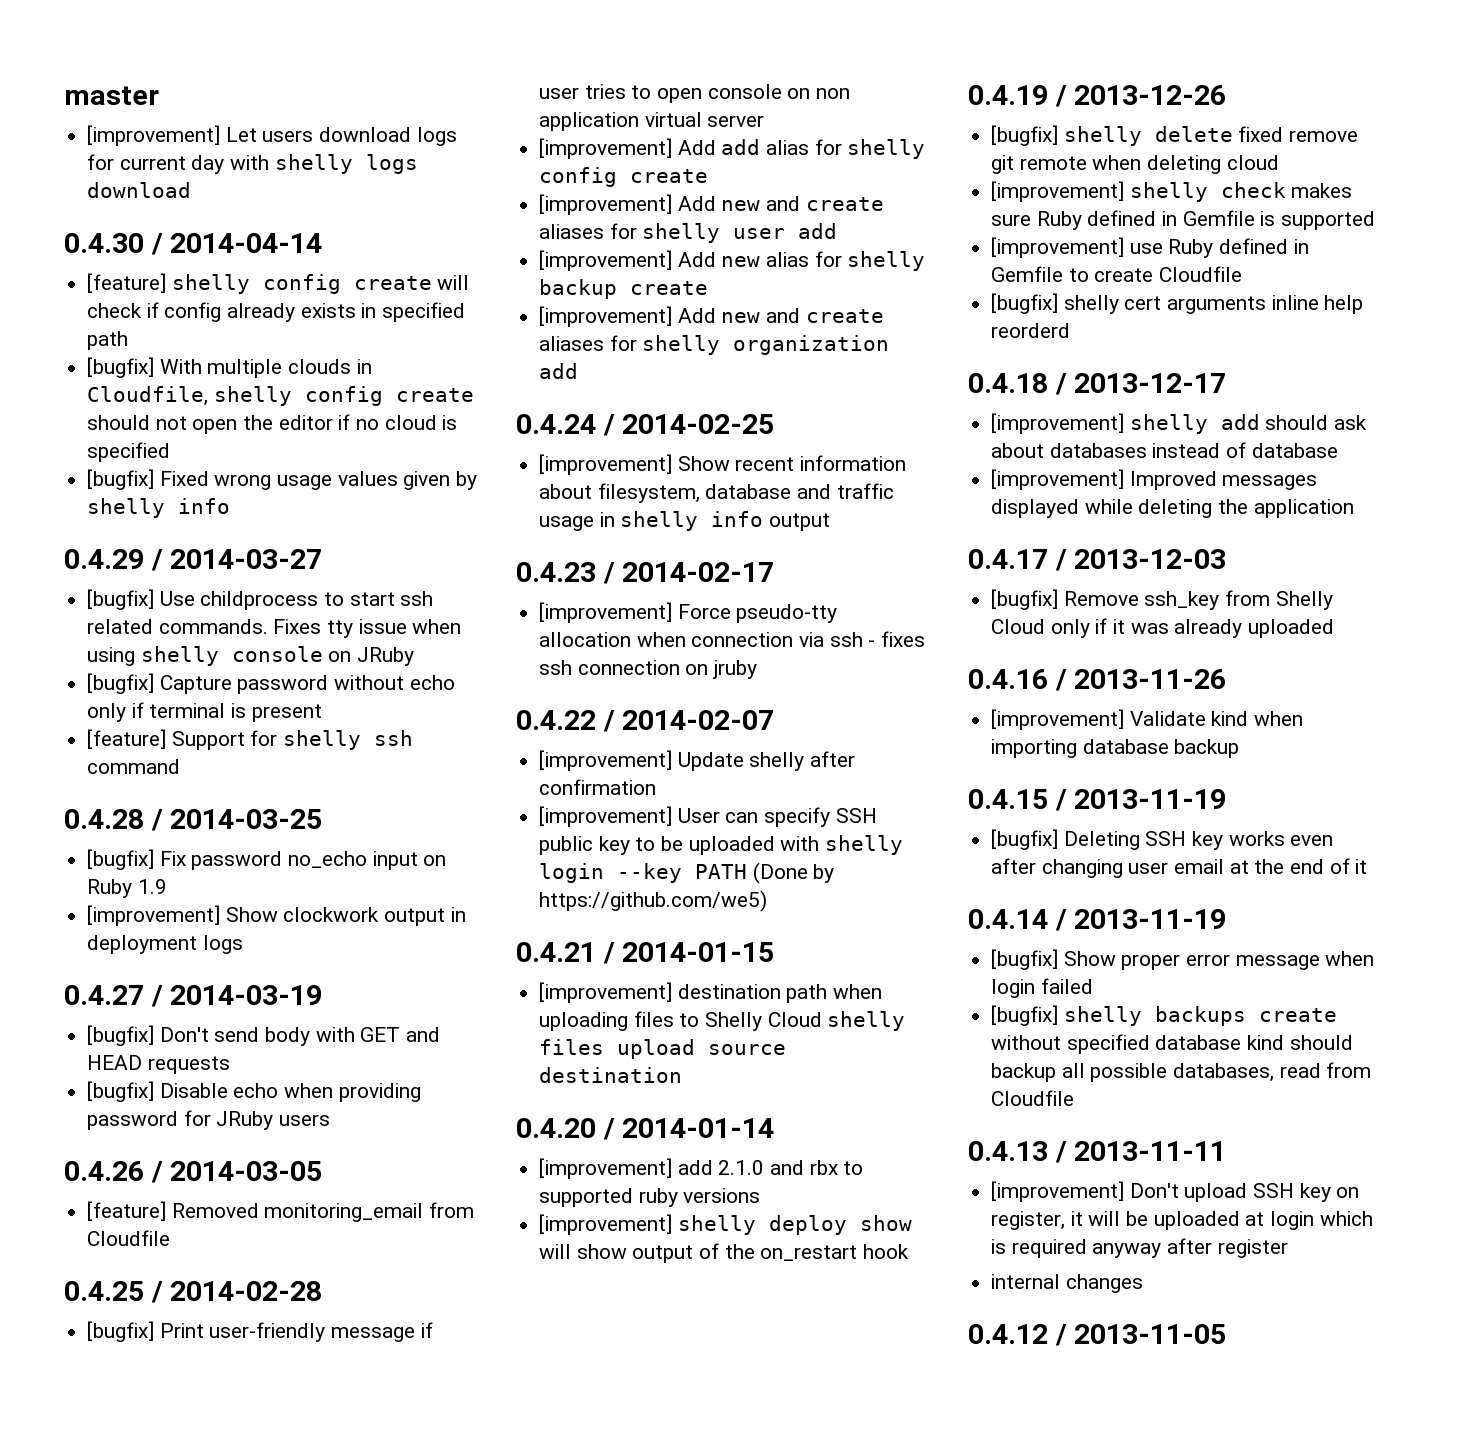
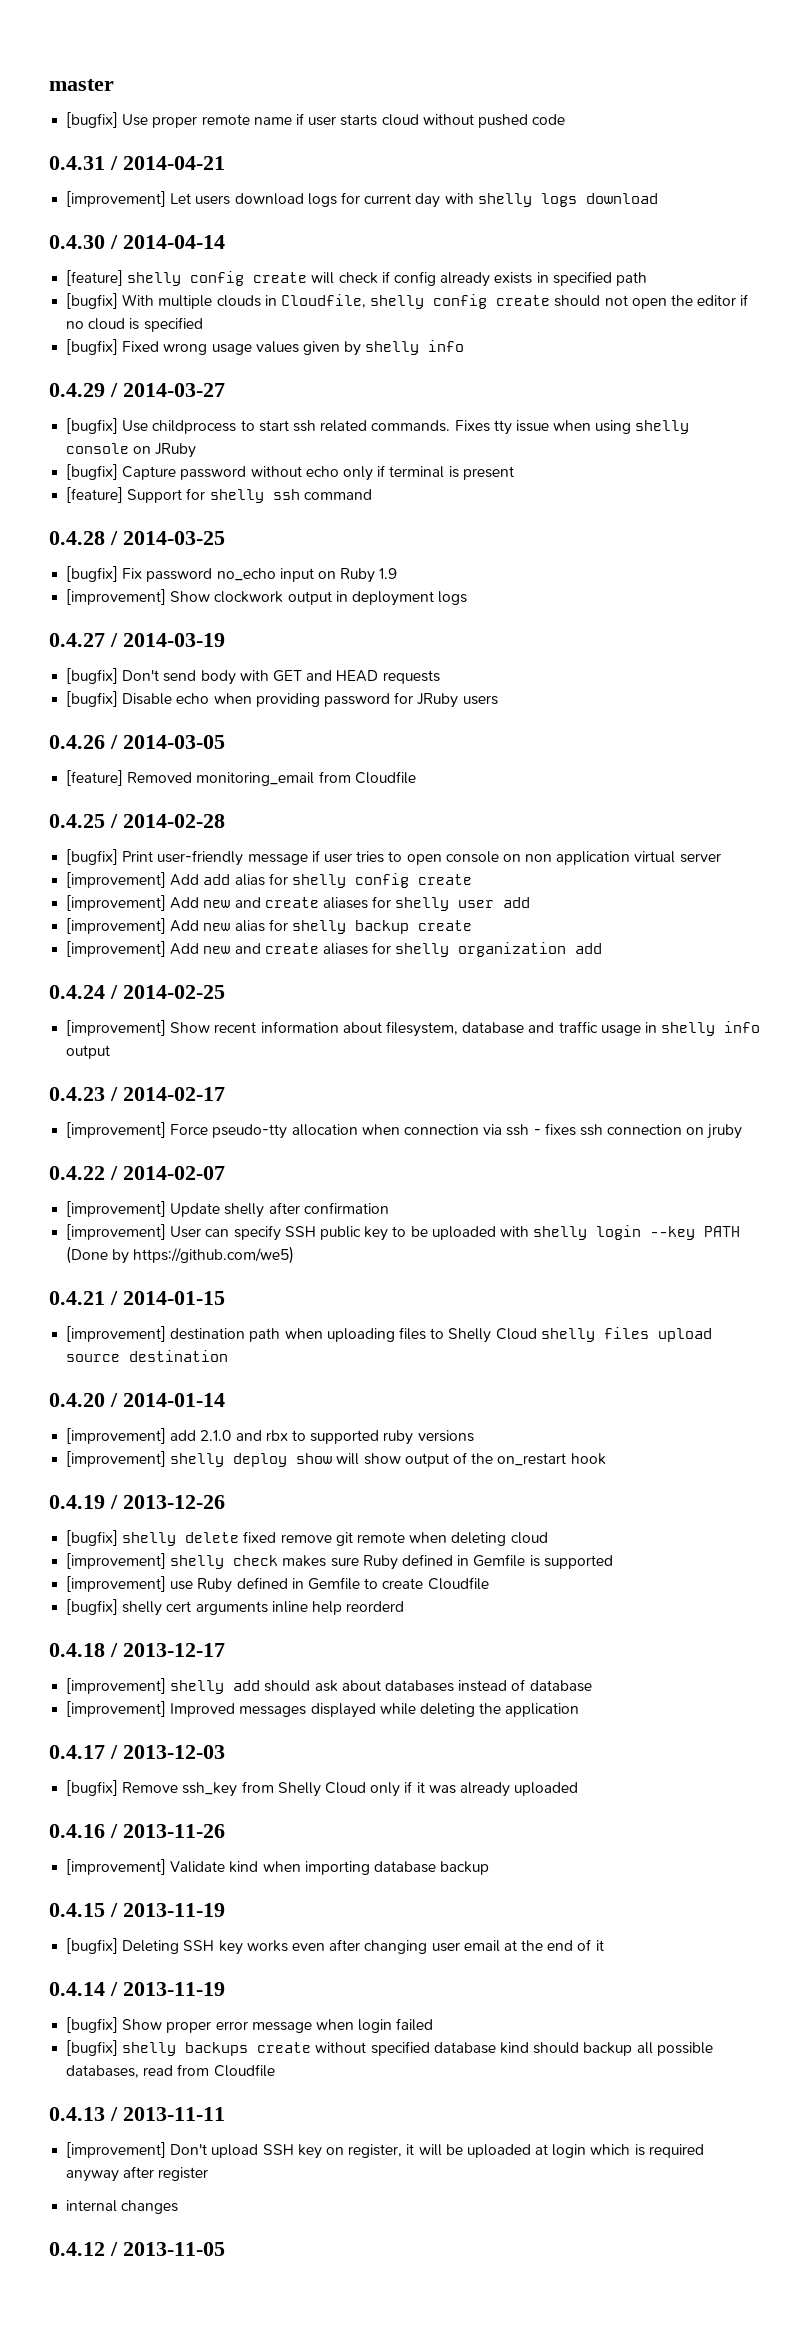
(159, 95) none -> [66,112,566,128] [49,156,225,170] // [bugfix] Use proper remote name if user starts cloud without pushed code // 0.4.31 / 2014-04-21

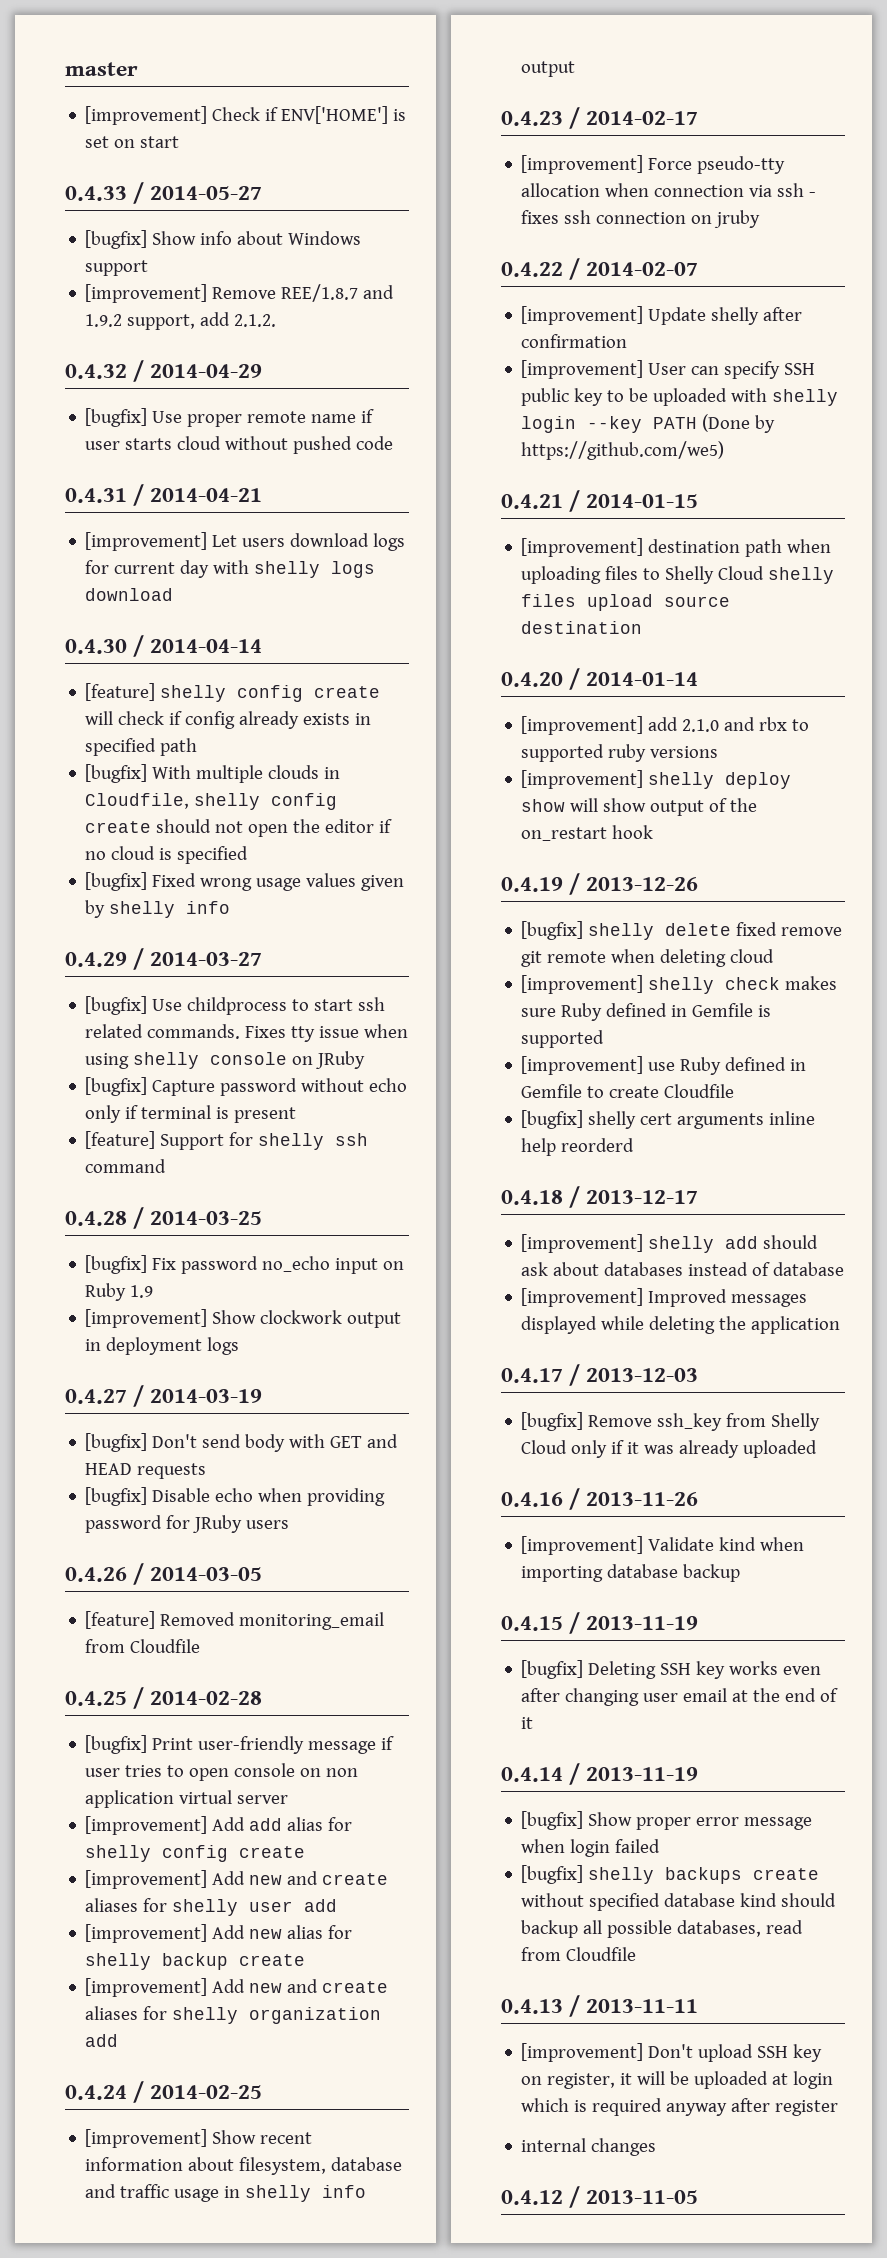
(114, 85) none -> [85,106,407,125] [85,136,180,148] [65,182,263,204] [85,230,362,249] [85,260,149,276] [85,284,395,303] [85,312,277,330] [65,360,263,382] // [improvement] Check if ENV['HOME'] is set on start // 0.4.33 / 2014-05-27 // [bugfix] Show info about Windows support // [improvement] Remove REE/1.8.7 and 1.9.2 support, add 2.1.2. // 0.4.32 / 2014-04-29

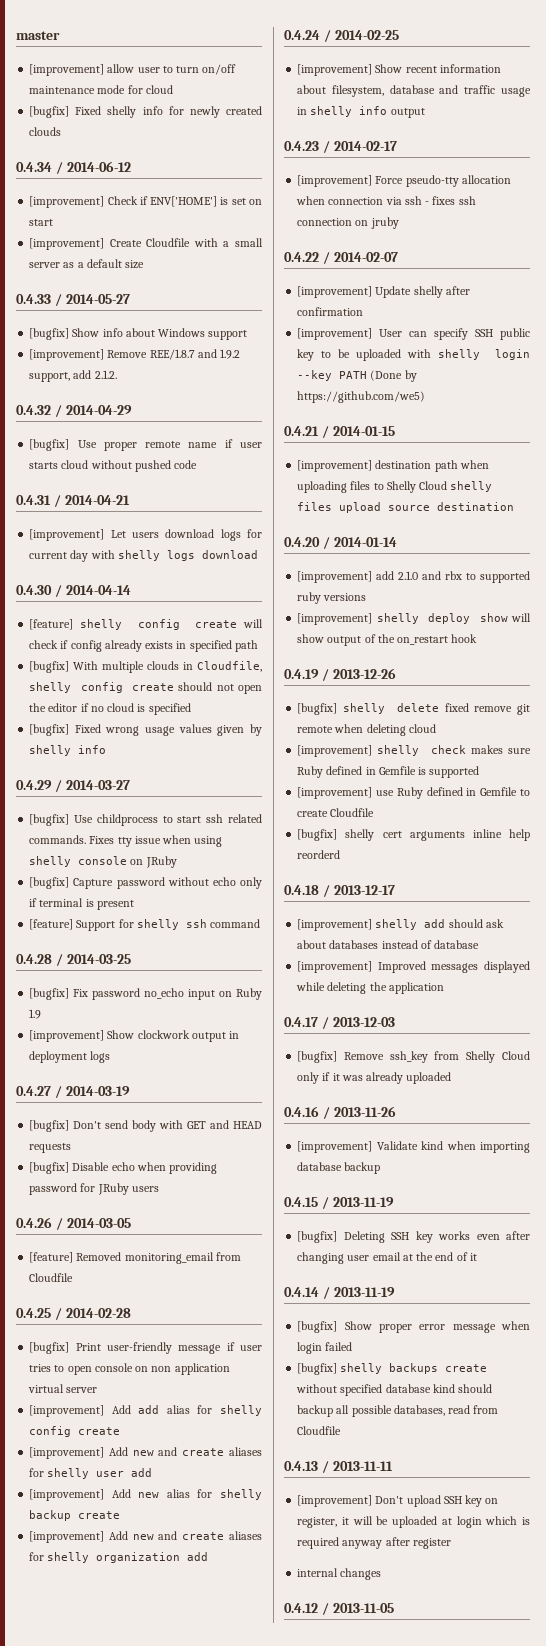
(138, 69) none -> [29,64,237,76] [29,85,173,94] [29,106,262,118] [29,127,62,136] [16,161,131,174] // [improvement] allow user to turn on/off maintenance mode for cloud // [bugfix] Fixed shelly info for newly created clouds // 0.4.34 / 2014-06-12
(180, 142) none -> [29,238,263,250] [29,259,145,269] // [improvement] Create Cloudfile with a small server as a default size

